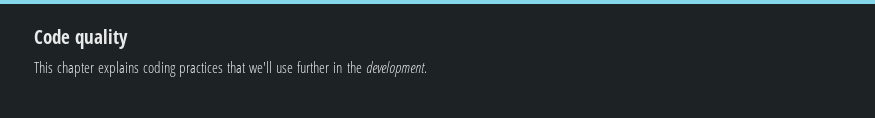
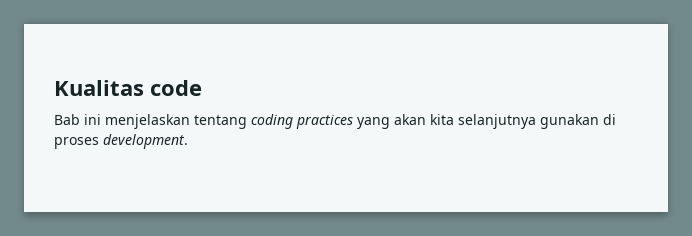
[34,29,129,49] [34,61,362,77] Code quality // This chapter explains coding practices that we'll use further in the -> [54,80,202,96] [54,114,616,129] [54,137,99,149] Kualitas code // Bab ini menjelaskan tentang coding practices yang akan kita selanjutnya gunakan di proses

